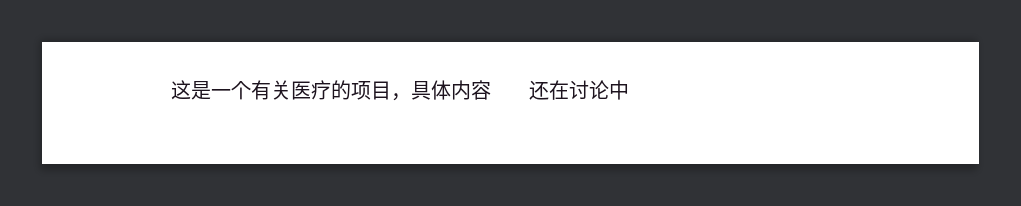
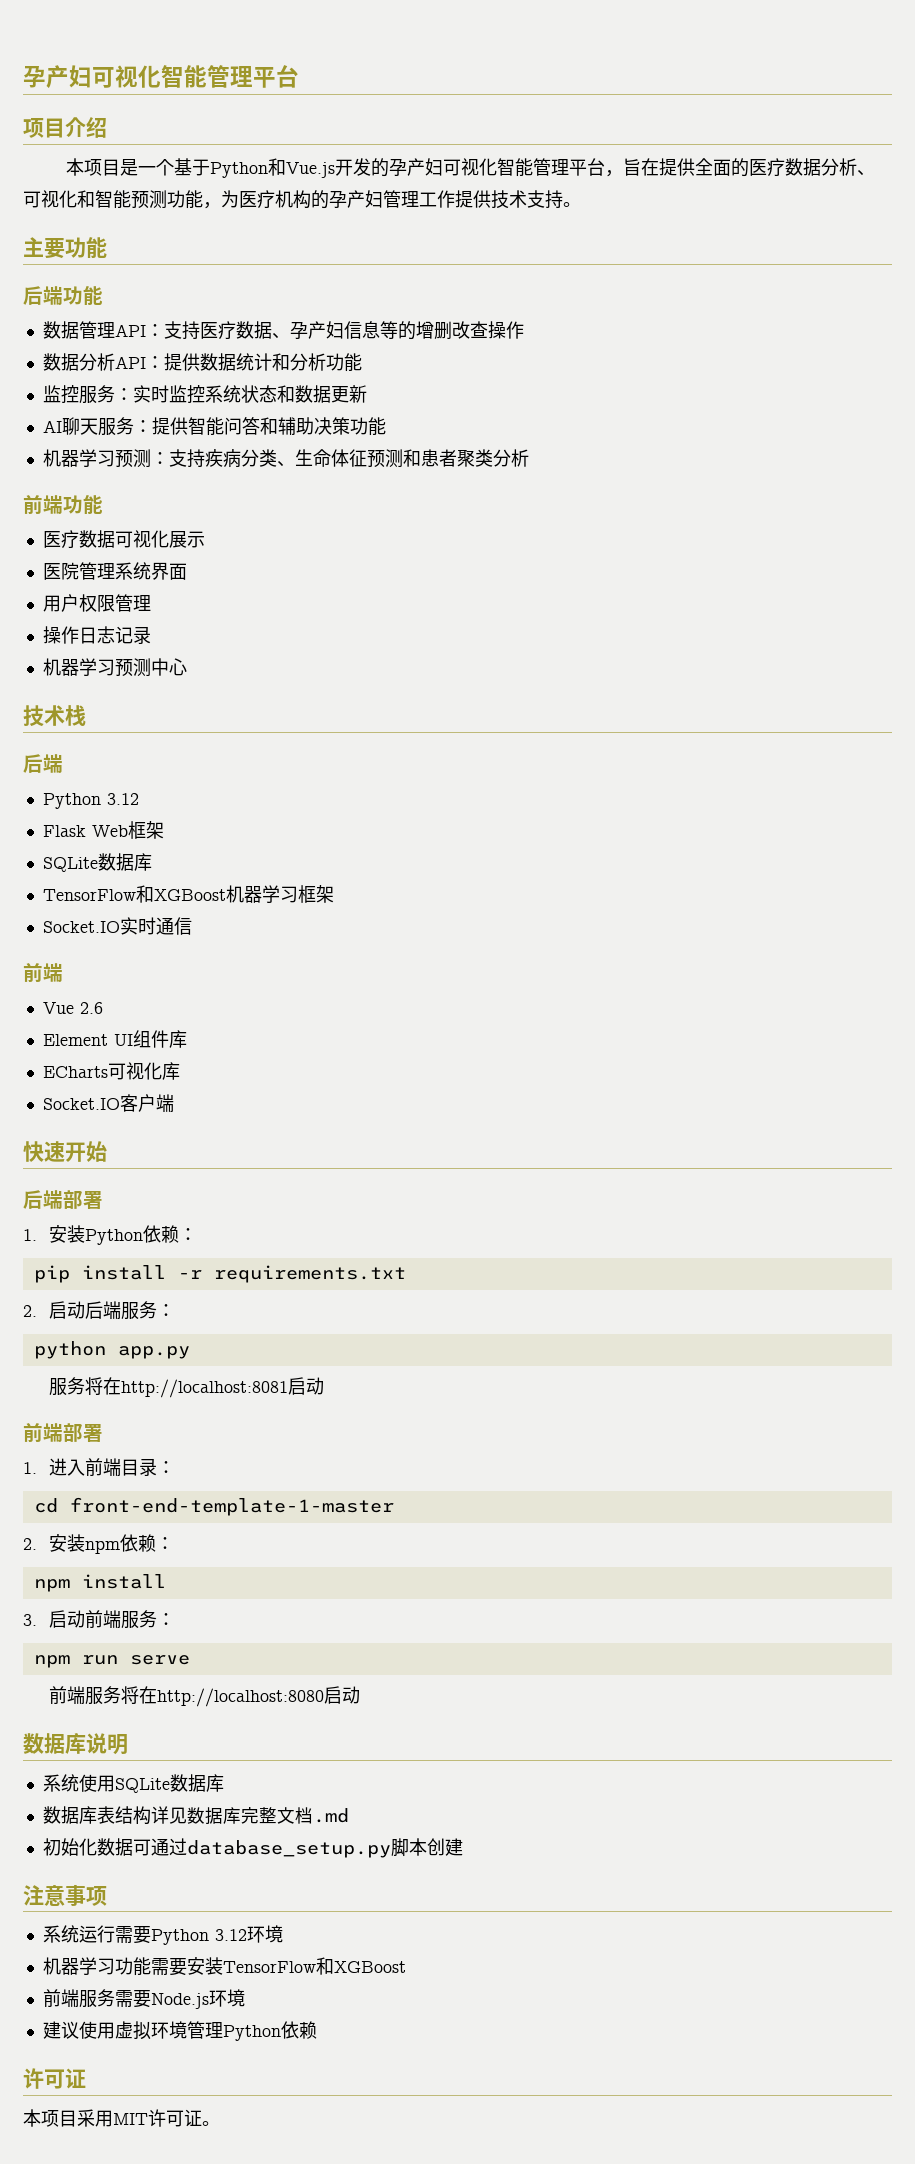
[170,80,629,101] 这是一个有关医疗的项目，具体内容还在讨论中 -> [23,65,299,89] [23,117,107,138] [66,158,876,178] [23,190,581,209] [23,237,107,259] [23,286,103,305] [42,321,524,340] [42,353,362,372] [42,385,367,404] [42,417,386,436] [42,449,529,468] [23,495,103,515] [42,530,205,549] [42,562,187,580] [42,594,151,612] [42,626,151,644] [42,658,187,677] [23,705,86,727] [23,754,63,773] [42,793,139,809] [42,821,164,839] [42,853,152,872] [42,885,334,903] [42,917,192,935] [23,963,63,983] [42,1002,103,1014] [42,1030,187,1048] [42,1062,180,1080] [42,1094,174,1112] [23,1141,107,1162] [23,1190,103,1210] [23,1225,198,1245] [33,1265,406,1283] [23,1301,176,1320] [33,1341,190,1359] [49,1377,325,1398] [23,1423,103,1443] [23,1458,176,1476] [33,1497,394,1516] [23,1534,175,1554] [33,1574,166,1592] [23,1610,176,1629] [33,1655,190,1668] [49,1686,361,1707] [23,1733,128,1755] [42,1774,224,1793] [42,1806,349,1825] [42,1838,463,1858] [23,1884,107,1906] [42,1925,283,1945] [42,1957,406,1976] [42,1989,245,2009] [42,2021,317,2041] [23,2068,86,2089] [23,2109,220,2127] 孕产妇可视化智能管理平台 // 项目介绍 // 本项目是一个基于Python和Vue.js开发的孕产妇可视化智能管理平台，旨在提供全面的医疗数据分析、可视化和智能预测功能，为医疗机构的孕产妇管理工作提供技术支持。 // 主要功能 // 后端功能 // 数据管理API：支持医疗数据、孕产妇信息等的增删改查操作 // 数据分析API：提供数据统计和分析功能 // 监控服务：实时监控系统状态和数据更新 // AI聊天服务：提供智能问答和辅助决策功能 // 机器学习预测：支持疾病分类、生命体征预测和患者聚类分析 // 前端功能 // 医疗数据可视化展示 // 医院管理系统界面 // 用户权限管理 // 操作日志记录 // 机器学习预测中心 // 技术栈 // 后端 // Python 3.12 // Flask Web框架 // SQLite数据库 // TensorFlow和XGBoost机器学习框架 // Socket.IO实时通信 // 前端 // Vue 2.6 // Element UI组件库 // ECharts可视化库 // Socket.IO客户端 // 快速开始 // 后端部署 // 1.安装Python依赖： // pip install -r requirements.txt // 2.启动后端服务： // python app.py // 服务将在http://localhost:8081启动 // 前端部署 // 1.进入前端目录： // cd front-end-template-1-master // 2.安装npm依赖： // npm install // 3.启动前端服务： // npm run serve // 前端服务将在http://localhost:8080启动 // 数据库说明 // 系统使用SQLite数据库 // 数据库表结构详见数据库完整文档.md // 初始化数据可通过database_setup.py脚本创建 // 注意事项 // 系统运行需要Python 3.12环境 // 机器学习功能需要安装TensorFlow和XGBoost // 前端服务需要Node.js环境 // 建议使用虚拟环境管理Python依赖 // 许可证 // 本项目采用MIT许可证。

